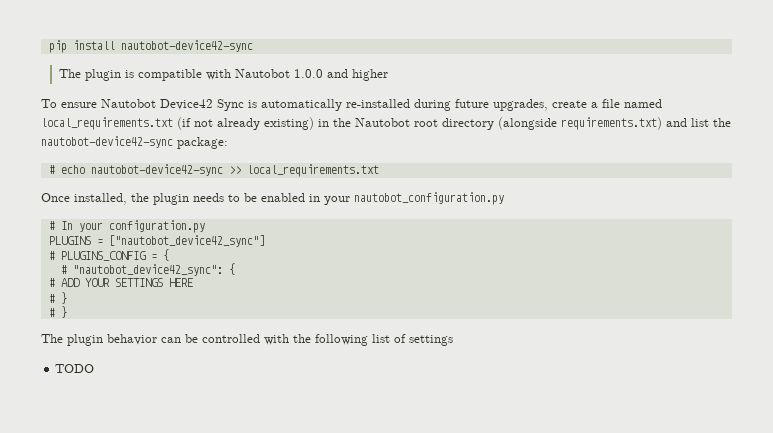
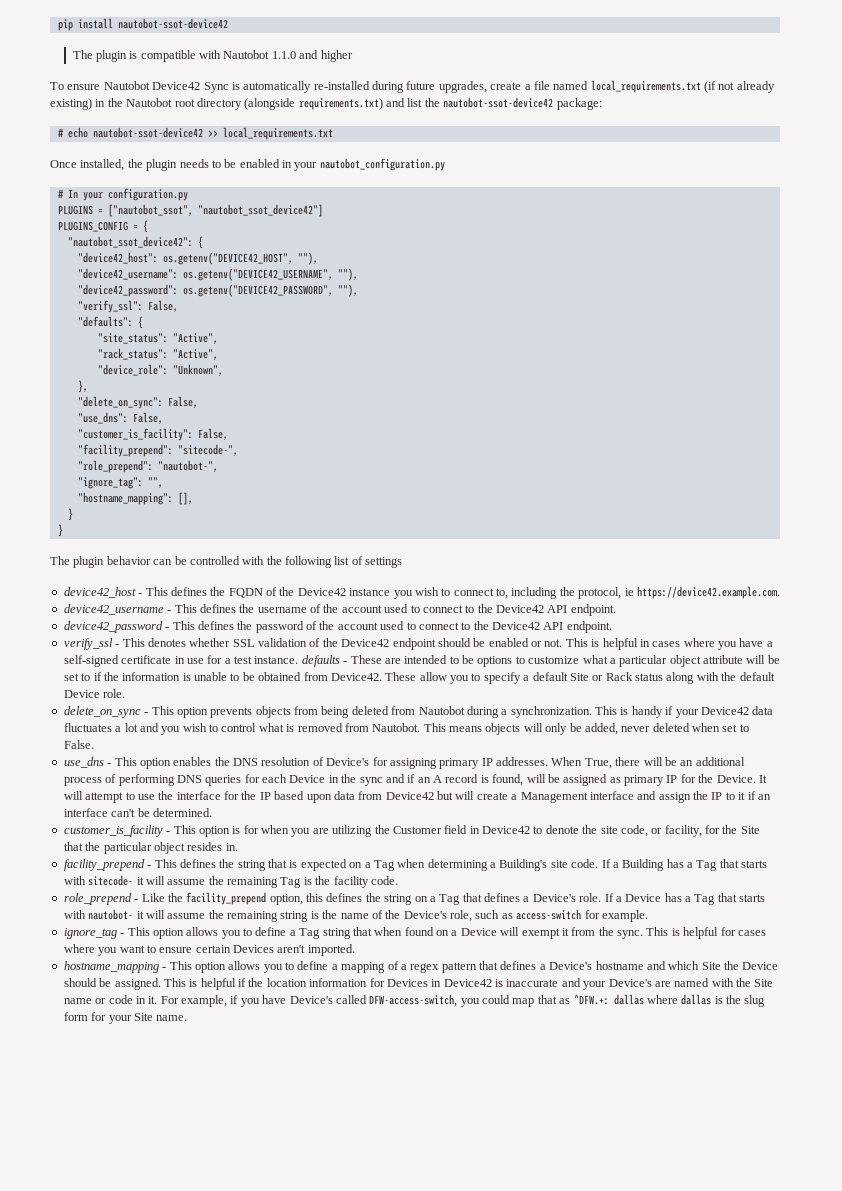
[120,40,253,52] nautobot-device42-sync -> [117,18,228,29] nautobot-ssot-device42
[293,69,323,78] 1.0.0 -> [271,51,296,59] 1.1.0
[41,136,173,148] nautobot-device42-sync -> [443,97,554,108] nautobot-ssot-device42
[90,164,223,176] nautobot-device42-sync -> [92,127,203,138] nautobot-ssot-device42
[108,235,265,247] [48,251,55,260] ["nautobot_device42_sync"] // # -> [107,204,323,217] ["nautobot_ssot", "nautobot_ssot_device42"] //
[60,263,235,276] [48,278,193,287] [48,292,67,304] [48,308,55,317] # "nautobot_device42_sync": { // # ADD YOUR SETTINGS HERE // # } // # -> [67,236,203,249] [77,252,318,265] [77,268,358,281] [77,284,358,297] [77,300,178,313] [77,316,143,329] [97,333,218,344] [97,348,218,360] [97,364,223,376] [77,380,88,393] [77,396,198,409] [77,412,163,424] [77,428,228,441] [77,444,238,457] [77,460,218,473] [77,477,163,489] [77,492,193,505] [67,508,73,521] "nautobot_ssot_device42": { // "device42_host": os.getenv("DEVICE42_HOST", ""), // "device42_username": os.getenv("DEVICE42_USERNAME", ""), // "device42_password": os.getenv("DEVICE42_PASSWORD", ""), // "verify_ssl": False, // "defaults": { // "site_status": "Active", // "rack_status": "Active", // "device_role": "Unknown", // }, // "delete_on_sync": False, // "use_dns": False, // "customer_is_facility": False, // "facility_prepend": "sitecode-", // "role_prepend": "nautobot-", // "ignore_tag": "", // "hostname_mapping": [], // } //
[55,364,95,373] TODO -> [63,586,780,599] [63,604,616,616] [63,621,612,633] [63,638,773,650] [63,655,780,667] [63,672,775,684] [63,689,126,698] [63,706,774,718] [63,723,749,735] [63,740,94,749] [63,757,745,769] [63,774,767,786] [63,791,771,803] [63,808,212,817] [63,825,760,837] [63,842,238,854] [63,859,768,871] [63,875,398,888] [63,892,766,905] [63,909,648,922] [63,927,766,939] [63,944,355,956] [63,961,779,973] [63,978,774,990] [63,994,766,1007] [63,1012,188,1024] device42_host - This defines the FQDN of the Device42 instance you wish to connect to, including the protocol, ie https://device42.example.com. // device42_username - This defines the username of the account used to connect to the Device42 API endpoint. // device42_password - This defines the password of the account used to connect to the Device42 API endpoint. // verify_ssl - This denotes whether SSL validation of the Device42 endpoint should be enabled or not. This is helpful in cases where you have a self-signed certificate in use for a test instance. defaults - These are intended to be options to customize what a particular object attribute will be set to if the information is unable to be obtained from Device42. These allow you to specify a default Site or Rack status along with the default Device role. // delete_on_sync - This option prevents objects from being deleted from Nautobot during a synchronization. This is handy if your Device42 data fluctuates a lot and you wish to control what is removed from Nautobot. This means objects will only be added, never deleted when set to False. // use_dns - This option enables the DNS resolution of Device's for assigning primary IP addresses. When True, there will be an additional process of performing DNS queries for each Device in the sync and if an A record is found, will be assigned as primary IP for the Device. It will attempt to use the interface for the IP based upon data from Device42 but will create a Management interface and assign the IP to it if an interface can't be determined. // customer_is_facility - This option is for when you are utilizing the Customer field in Device42 to denote the site code, or facility, for the Site that the particular object resides in. // facility_prepend - This defines the string that is expected on a Tag when determining a Building's site code. If a Building has a Tag that starts with sitecode- it will assume the remaining Tag is the facility code. // role_prepend - Like the facility_prepend option, this defines the string on a Tag that defines a Device's role. If a Device has a Tag that starts with nautobot- it will assume the remaining string is the name of the Device's role, such as access-switch for example. // ignore_tag - This option allows you to define a Tag string that when found on a Device will exempt it from the sync. This is helpful for cases where you want to ensure certain Devices aren't imported. // hostname_mapping - This option allows you to define a mapping of a regex pattern that defines a Device's hostname and which Site the Device should be assigned. This is helpful if the location information for Devices in Device42 is inaccurate and your Device's are named with the Site name or code in it. For example, if you have Device's called DFW-access-switch, you could map that as ^DFW.+: dallas where dallas is the slug form for your Site name.

